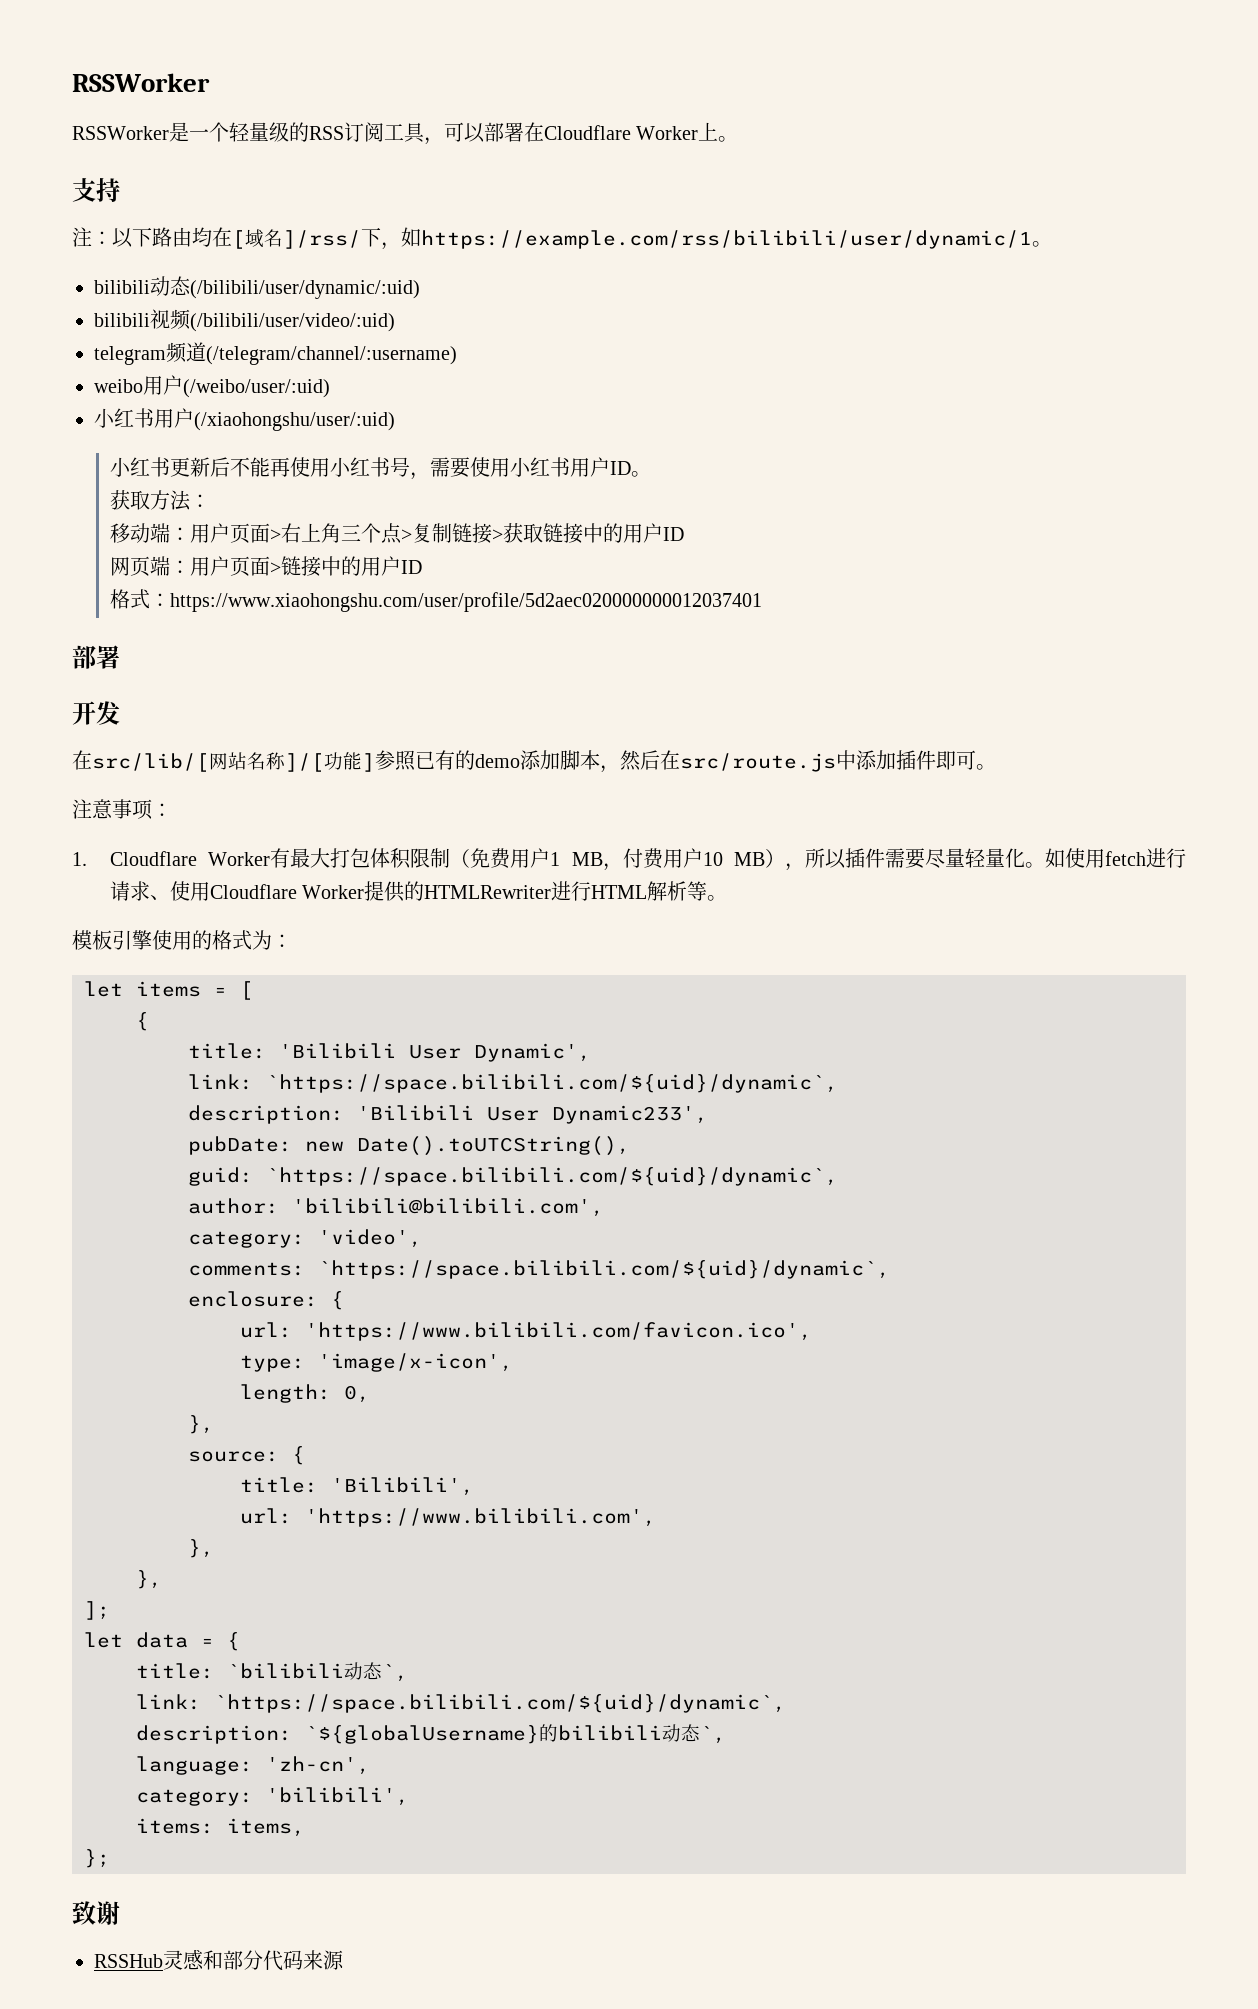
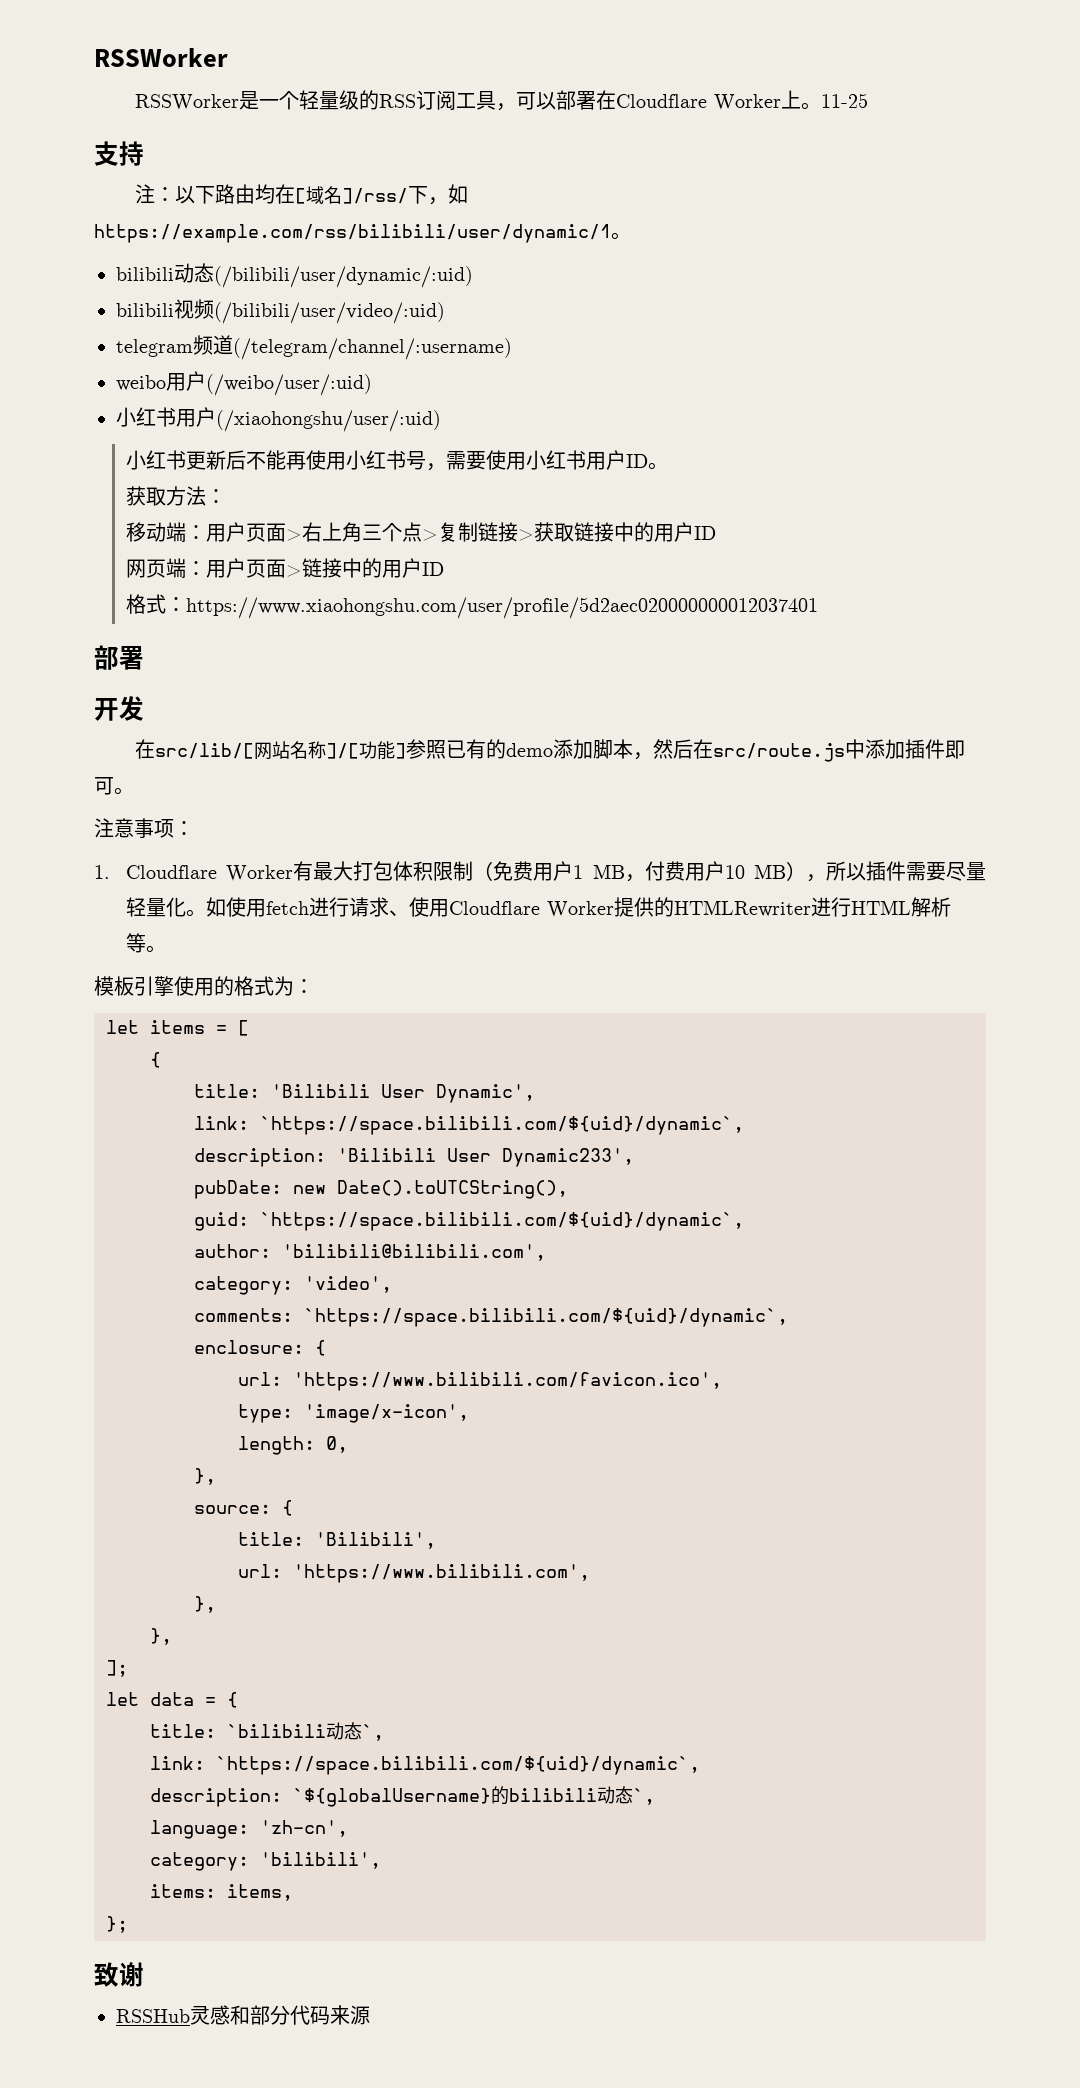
(739, 139) none -> [820,93,868,108] 11-25

